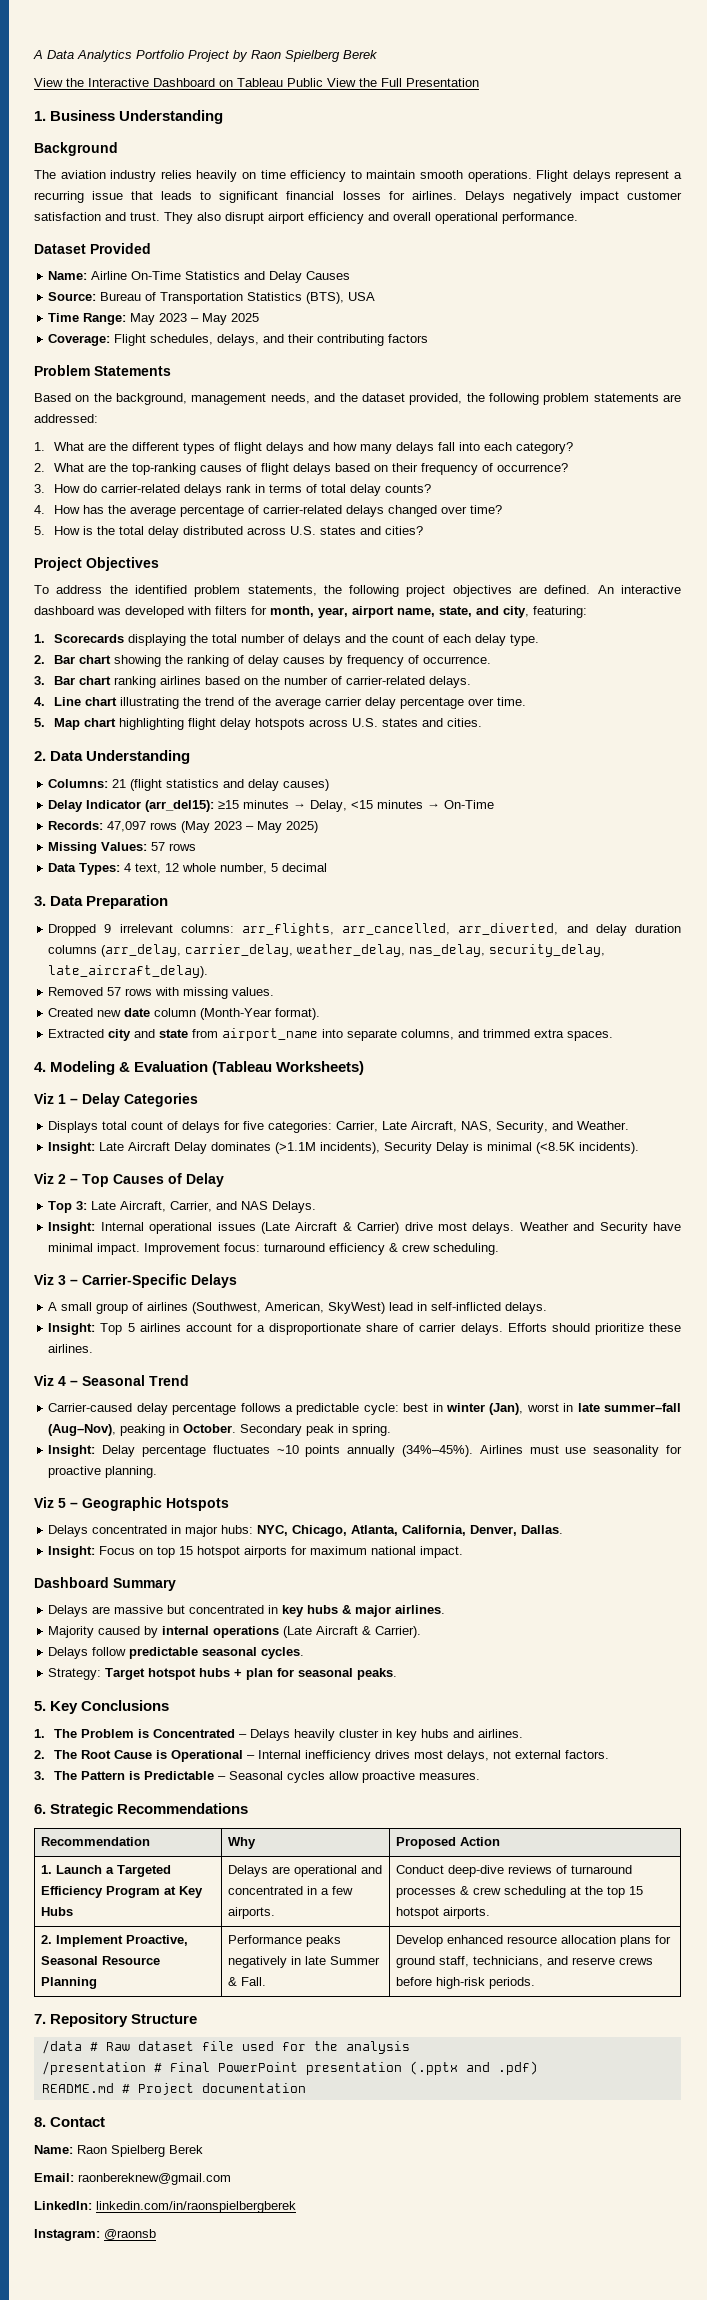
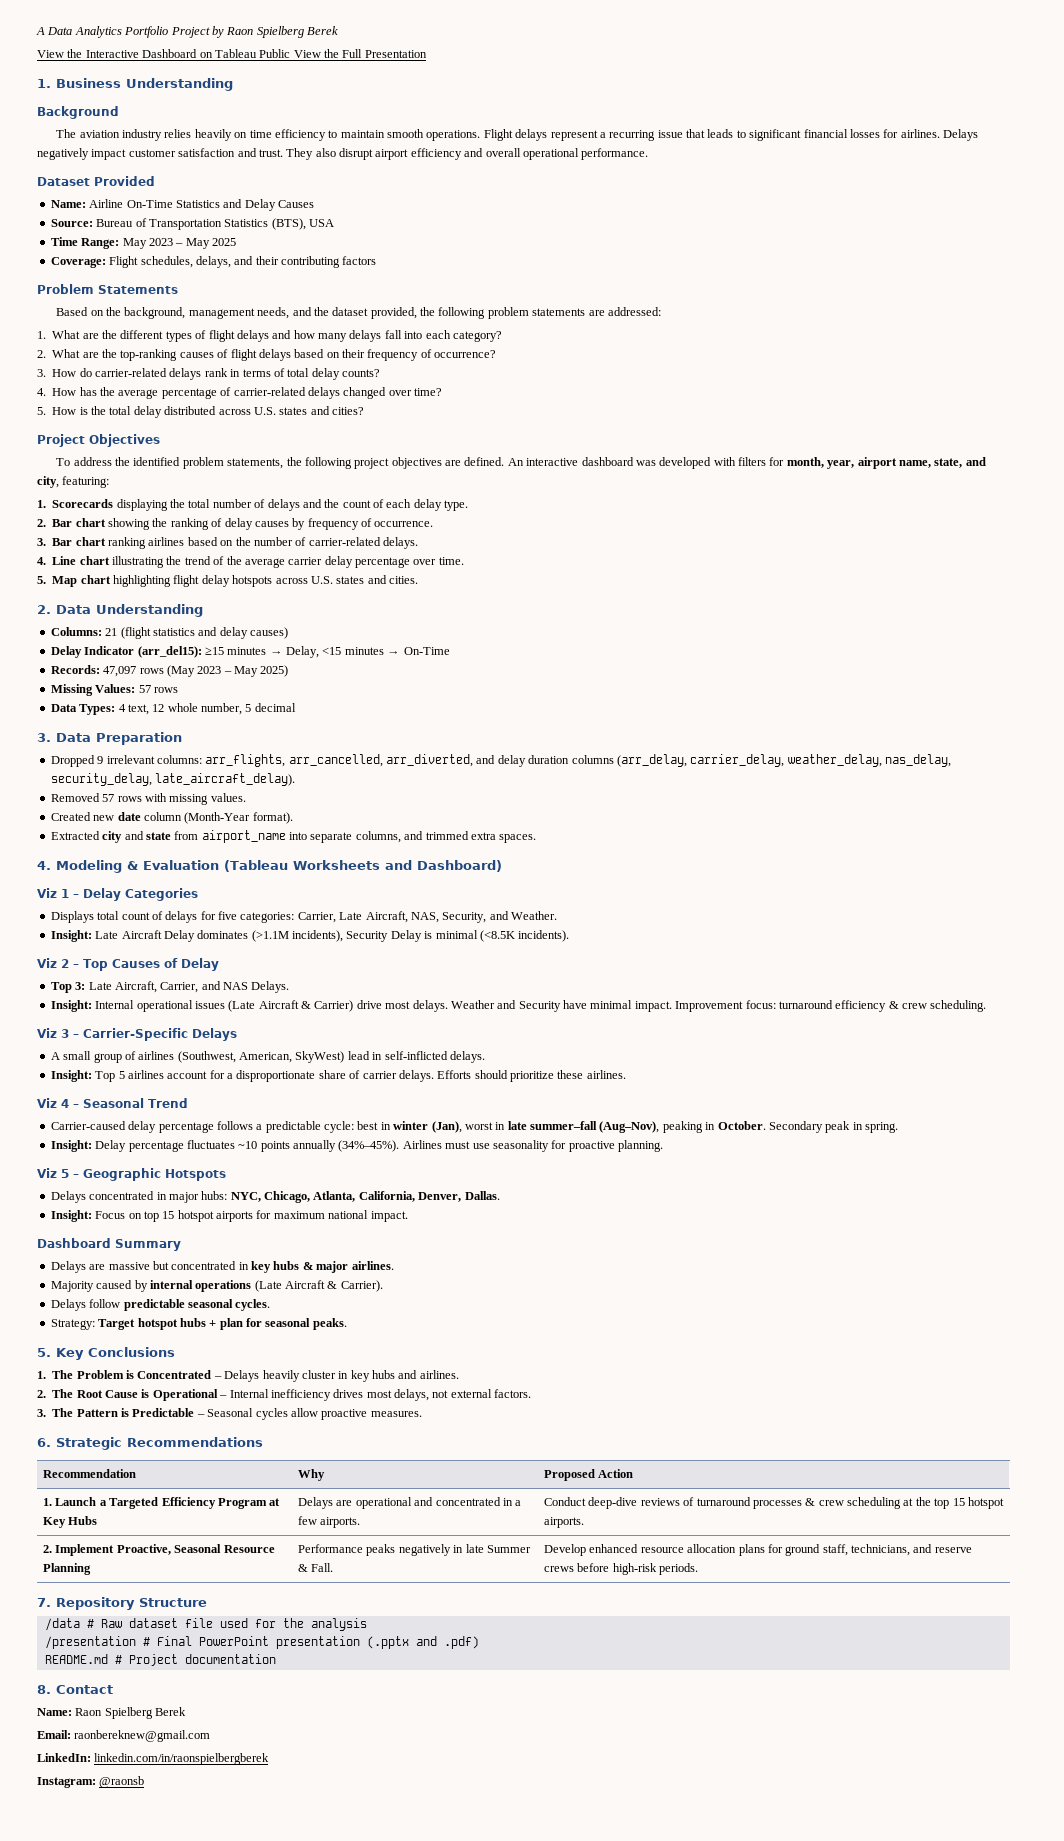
[276,1061,365,1075] Worksheets) -> [292,860,502,872] Worksheets and Dashboard)

